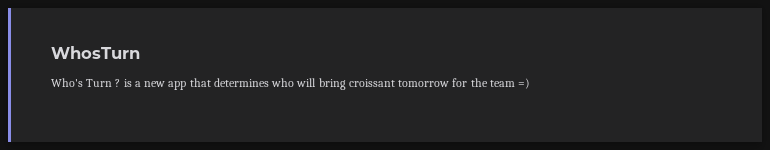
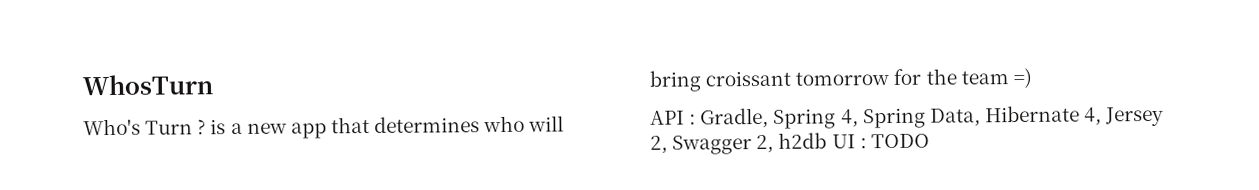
(531, 83) none -> [650,105,1165,129] [650,132,930,155] // API : Gradle, Spring 4, Spring Data, Hibernate 4, Jersey 2, Swagger 2, h2db UI : TODO

